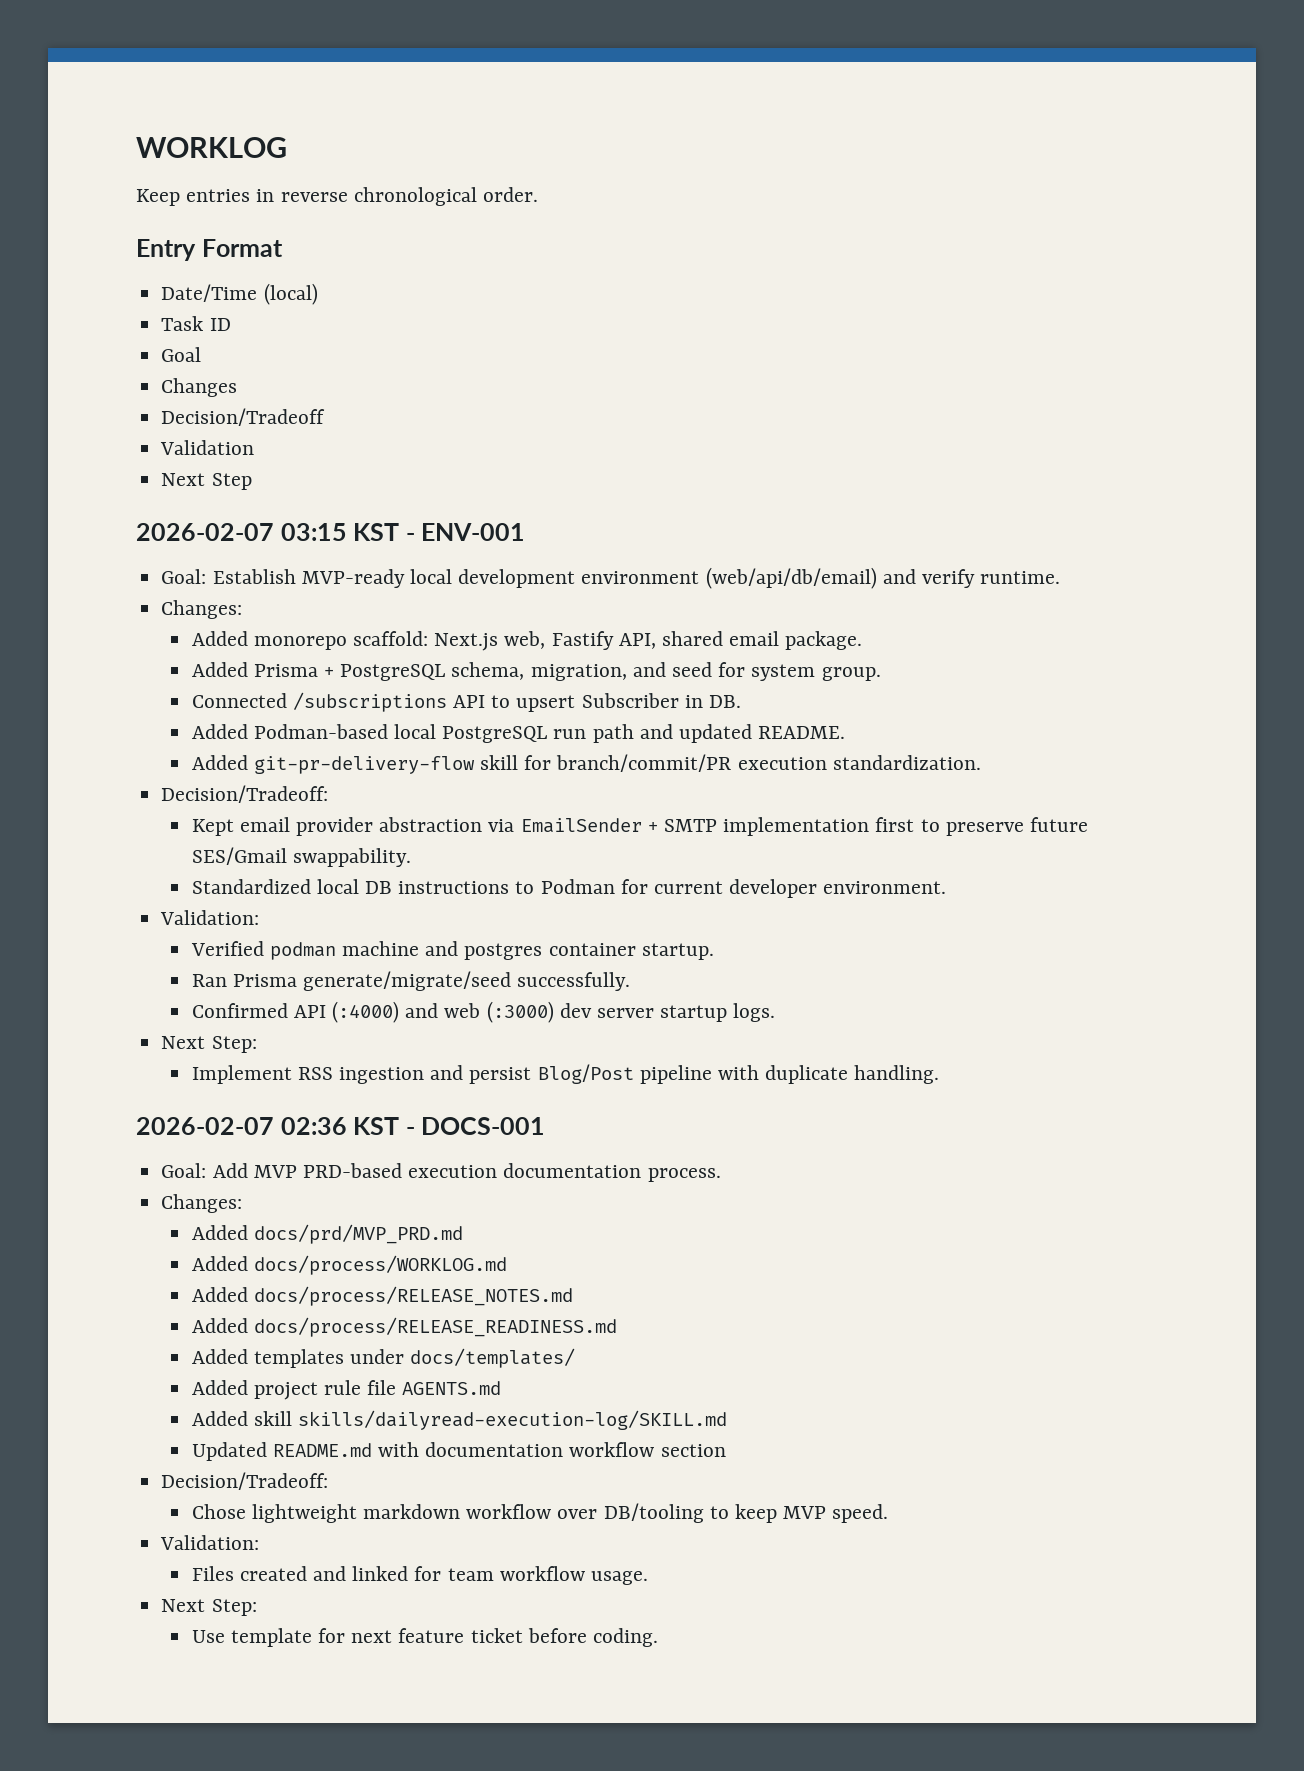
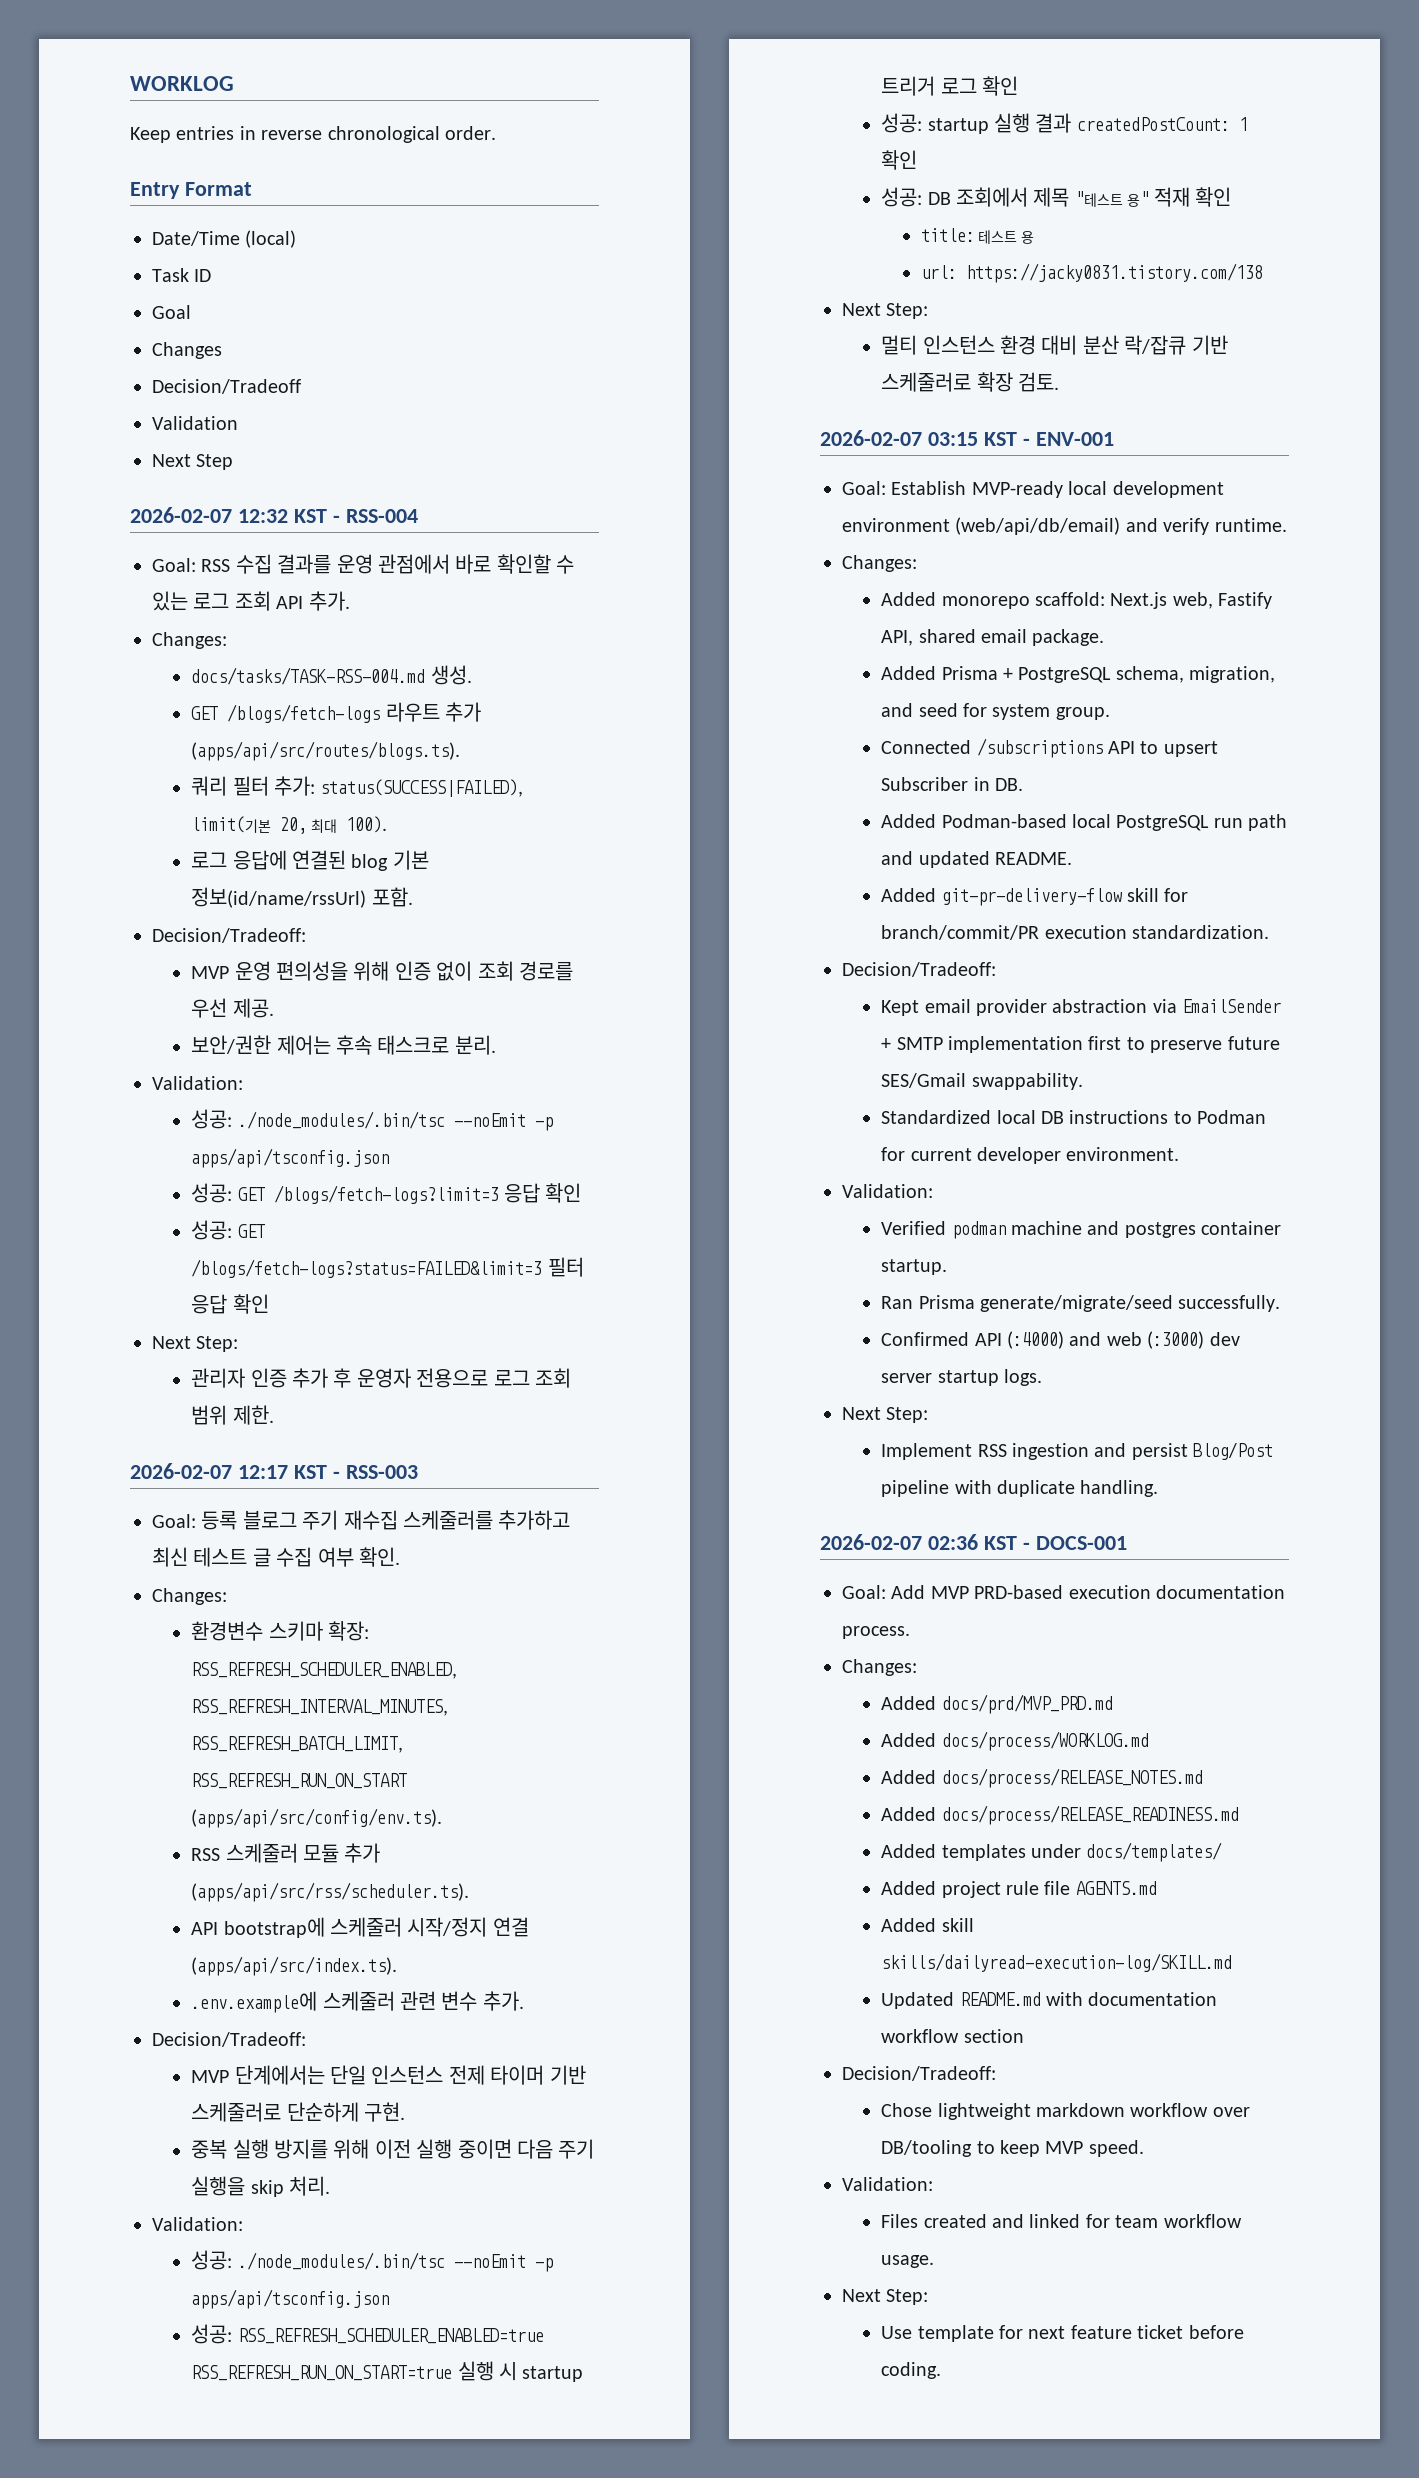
(252, 481) none -> [130,507,418,523] [152,554,575,574] [152,591,350,611] [152,632,227,649] [191,665,472,685] [191,702,482,723] [191,741,461,761] [191,776,524,797] [191,816,388,834] [191,850,429,871] [191,887,413,908] [152,928,306,943] [191,961,574,981] [191,998,274,1018] [191,1035,496,1055] [152,1076,243,1090] [191,1109,553,1131] [191,1148,390,1168] [191,1183,582,1204] [191,1220,265,1240] [191,1257,584,1278] [191,1294,269,1314] [152,1336,239,1352] [191,1368,572,1388] [191,1405,274,1425] [130,1463,418,1479] [152,1510,571,1530] [152,1547,400,1567] [152,1588,227,1605] [191,1621,370,1641] [191,1662,458,1679] [191,1699,449,1716] [191,1736,404,1753] [191,1773,408,1789] [191,1808,443,1828] [191,1843,381,1863] [191,1882,470,1902] [191,1917,529,1938] [191,1956,398,1976] [191,1991,524,2013] [152,2032,306,2047] [191,2065,586,2085] [191,2102,406,2122] [191,2139,595,2159] [191,2176,331,2197] [152,2217,243,2231] [191,2250,553,2272] [191,2289,390,2309] [191,2324,544,2344] [191,2361,584,2382] [881,76,1019,96] [881,113,1248,134] [881,150,918,170] [881,187,1232,207] [920,228,1035,244] [920,263,1263,283] [842,303,929,319] [881,335,1228,355] [881,372,1060,392] // 2026-02-07 12:32 KST - RSS-004 // Goal: RSS 수집 결과를 운영 관점에서 바로 확인할 수 있는 로그 조회 API 추가. // Changes: // docs/tasks/TASK-RSS-004.md 생성. // GET /blogs/fetch-logs 라우트 추가 (apps/api/src/routes/blogs.ts). // 쿼리 필터 추가: status(SUCCESS|FAILED), limit(기본 20, 최대 100). // 로그 응답에 연결된 blog 기본 정보(id/name/rssUrl) 포함. // Decision/Tradeoff: // MVP 운영 편의성을 위해 인증 없이 조회 경로를 우선 제공. // 보안/권한 제어는 후속 태스크로 분리. // Validation: // 성공: ./node_modules/.bin/tsc --noEmit -p apps/api/tsconfig.json // 성공: GET /blogs/fetch-logs?limit=3 응답 확인 // 성공: GET /blogs/fetch-logs?status=FAILED&limit=3 필터 응답 확인 // Next Step: // 관리자 인증 추가 후 운영자 전용으로 로그 조회 범위 제한. // 2026-02-07 12:17 KST - RSS-003 // Goal: 등록 블로그 주기 재수집 스케줄러를 추가하고 최신 테스트 글 수집 여부 확인. // Changes: // 환경변수 스키마 확장: RSS_REFRESH_SCHEDULER_ENABLED, RSS_REFRESH_INTERVAL_MINUTES, RSS_REFRESH_BATCH_LIMIT, RSS_REFRESH_RUN_ON_START (apps/api/src/config/env.ts). // RSS 스케줄러 모듈 추가 (apps/api/src/rss/scheduler.ts). // API bootstrap에 스케줄러 시작/정지 연결 (apps/api/src/index.ts). // .env.example에 스케줄러 관련 변수 추가. // Decision/Tradeoff: // MVP 단계에서는 단일 인스턴스 전제 타이머 기반 스케줄러로 단순하게 구현. // 중복 실행 방지를 위해 이전 실행 중이면 다음 주기 실행을 skip 처리. // Validation: // 성공: ./node_modules/.bin/tsc --noEmit -p apps/api/tsconfig.json // 성공: RSS_REFRESH_SCHEDULER_ENABLED=true RSS_REFRESH_RUN_ON_START=true 실행 시 startup 트리거 로그 확인 // 성공: startup 실행 결과 createdPostCount: 1 확인 // 성공: DB 조회에서 제목 "테스트 용" 적재 확인 // title: 테스트 용 // url: https://jacky0831.tistory.com/138 // Next Step: // 멀티 인스턴스 환경 대비 분산 락/잡큐 기반 스케줄러로 확장 검토.

